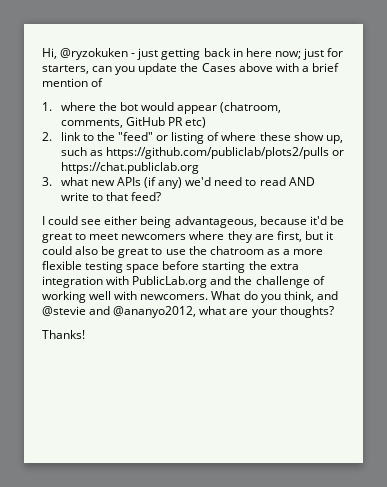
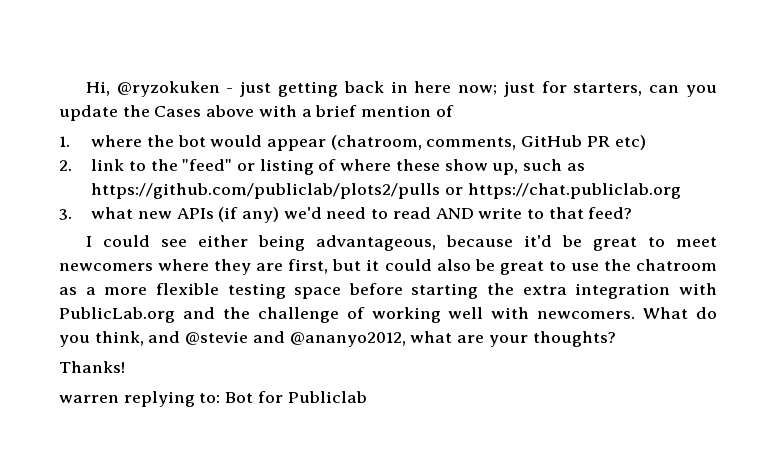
(85, 334) none -> [59,391,367,407] // warren replying to: Bot for Publiclab

